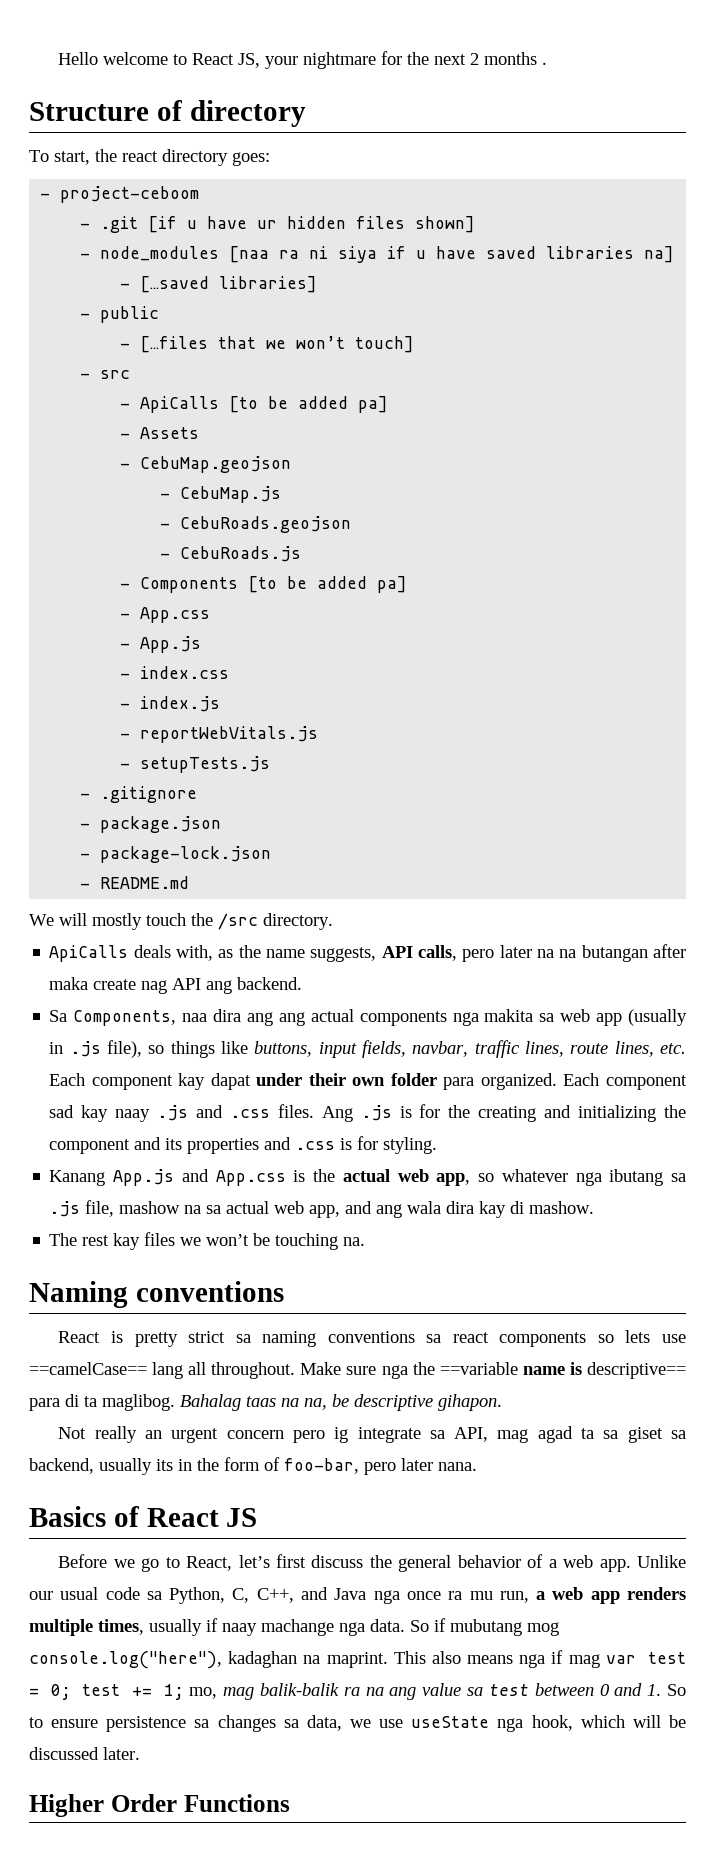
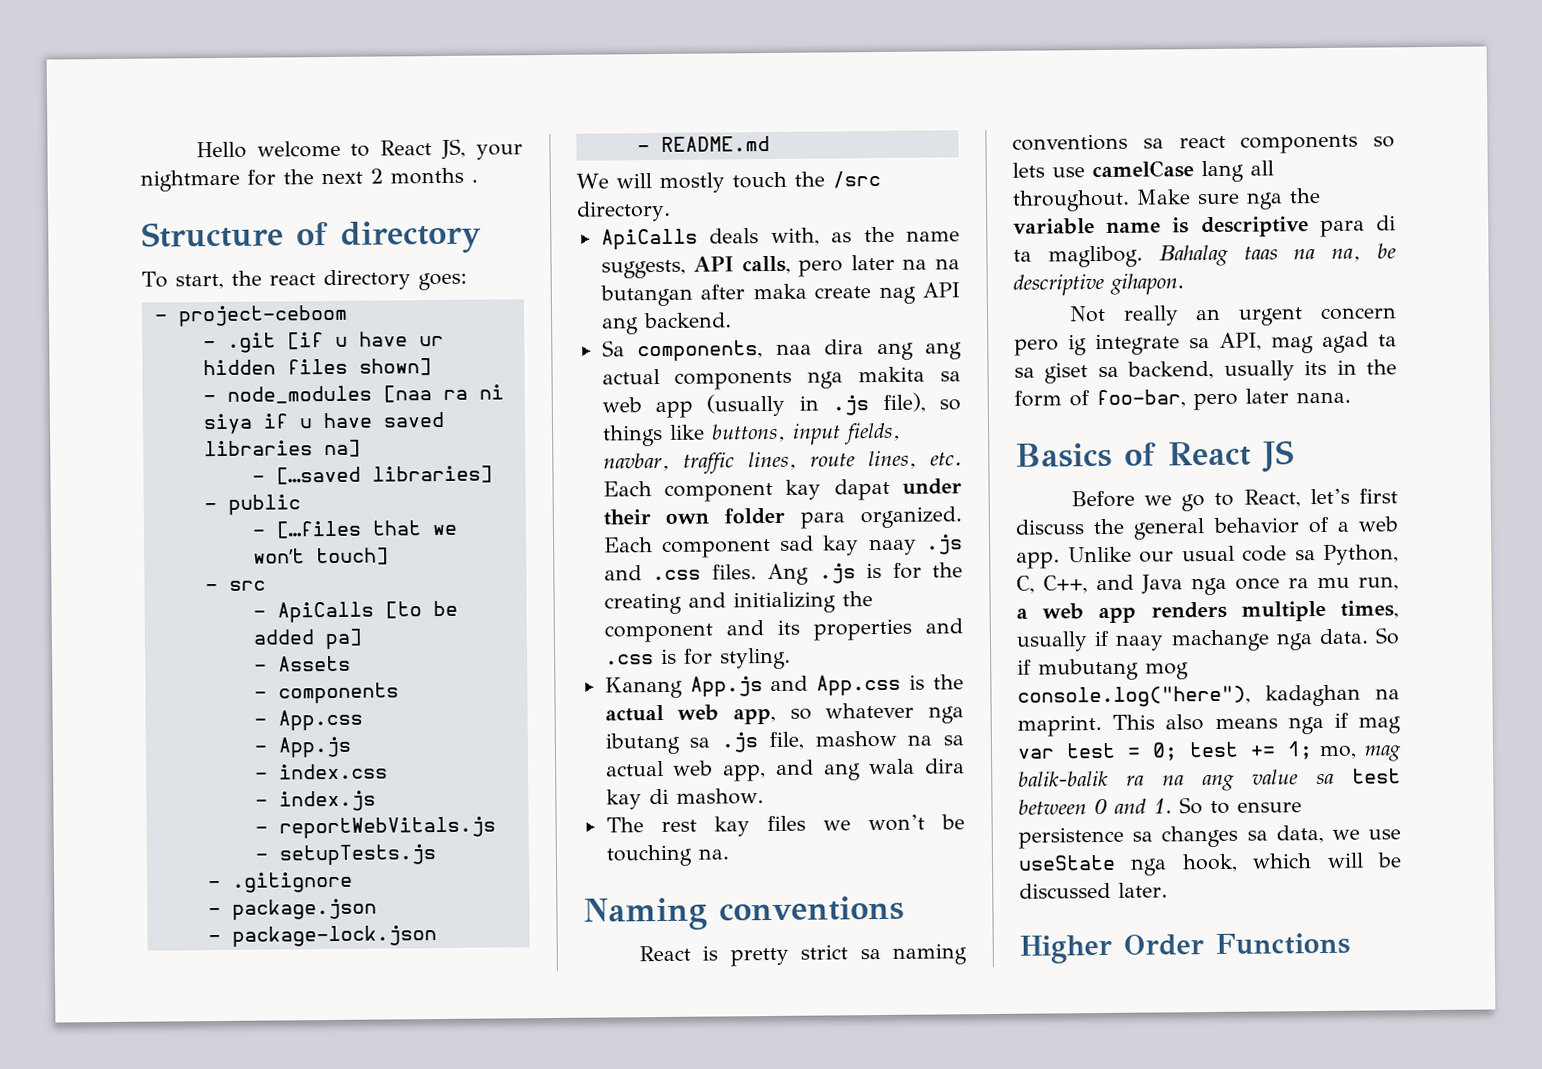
[140,456,292,473] [160,486,282,503] [160,516,352,533] [160,546,302,562] [120,576,408,593] CebuMap.geojson // - CebuMap.js // - CebuRoads.geojson // - CebuRoads.js // - Components [to be added pa] -> [277,682,399,704] components
[73,1010,177,1026] Components, -> [637,340,764,362] components,
[29,1362,147,1375] ==camelCase== -> [1092,160,1194,179] camelCase
[439,1362,518,1375] ==variable -> [1013,218,1095,235] variable
[586,1362,686,1379] descriptive== -> [1200,216,1309,238] descriptive

